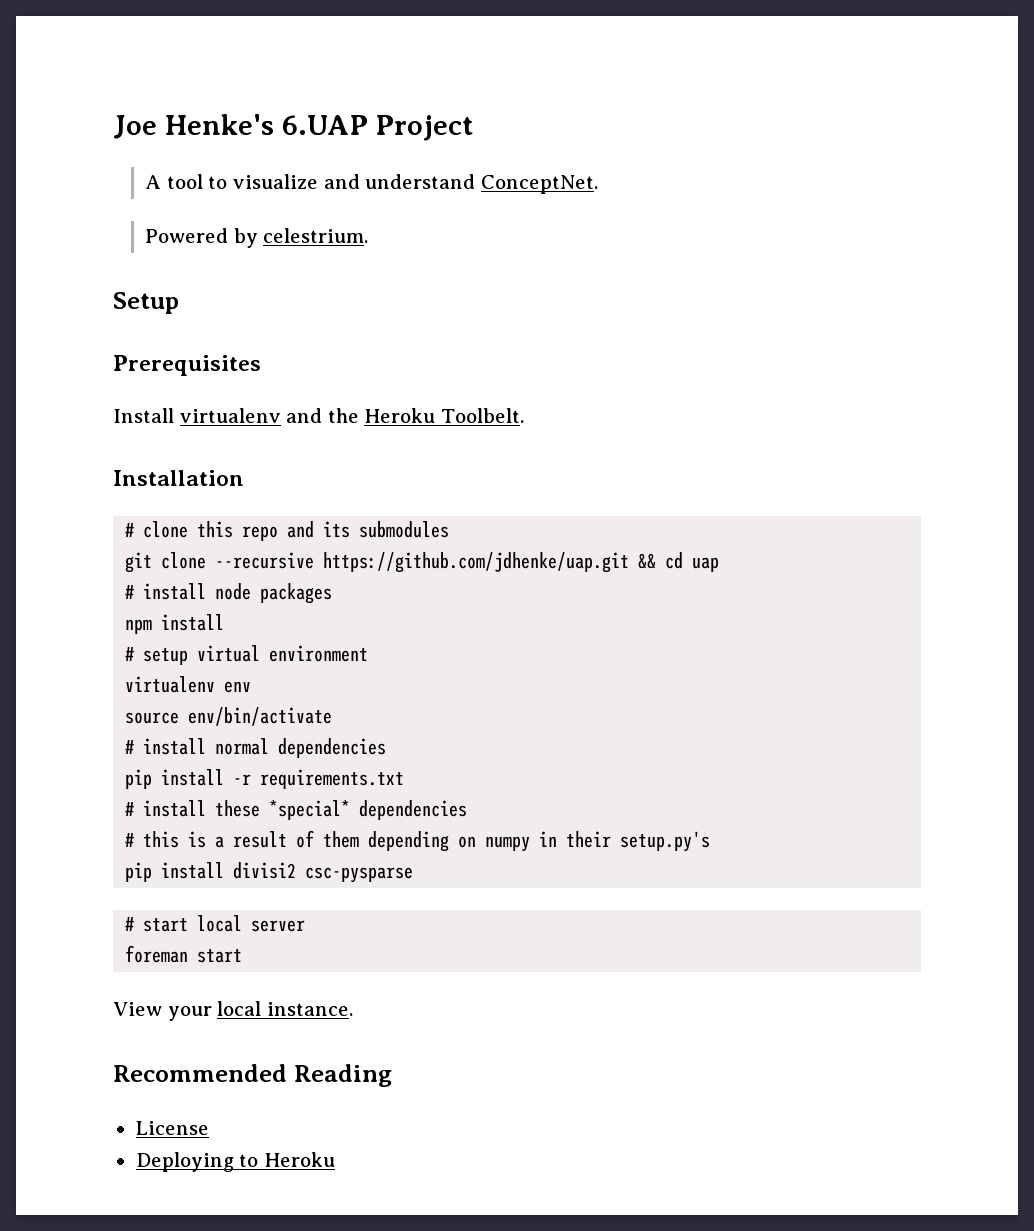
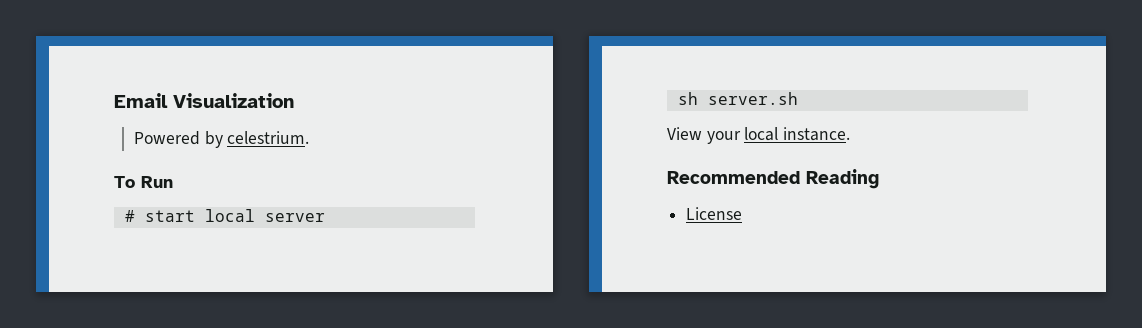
[113,114,474,141] [145,174,598,194] [145,228,369,248] [113,292,179,314] [113,355,261,376] [113,408,524,423] [113,470,244,486] [125,521,450,541] [125,552,720,573] [125,583,333,604] [125,614,225,634] [125,645,369,665] [125,676,252,693] [125,707,333,726] [125,738,387,758] [125,769,405,789] [125,800,468,820] [125,830,711,852] [125,862,414,883] Joe Henke's 6.UAP Project // A tool to visualize and understand ConceptNet. // Powered by celestrium. // Setup // Prerequisites // Install virtualenv and the Heroku Toolbelt. // Installation // # clone this repo and its submodules // git clone --recursive https://github.com/jdhenke/uap.git && cd uap // # install node packages // npm install // # setup virtual environment // virtualenv env // source env/bin/activate // # install normal dependencies // pip install -r requirements.txt // # install these *special* dependencies // # this is a result of them depending on numpy in their setup.py's // pip install divisi2 csc-pysparse -> [114,93,294,108] [133,131,310,148] [114,176,173,188] Email Visualization // Powered by celestrium. // To Run
[125,945,243,963] foreman start -> [677,92,798,105] sh server.sh
[135,1152,335,1172] // Deploying to Heroku -> (743, 213) none

